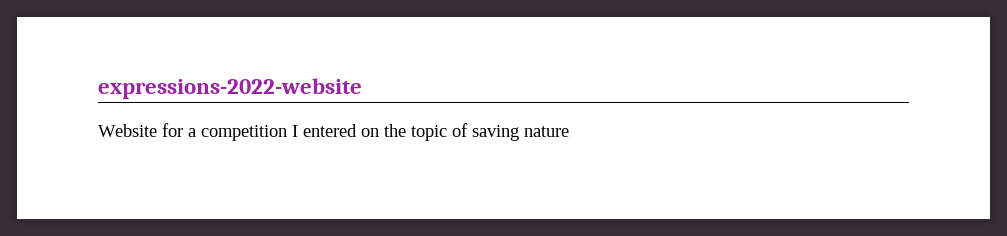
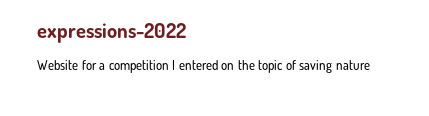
[98,78,362,99] expressions-2022-website -> [37,23,186,43] expressions-2022

